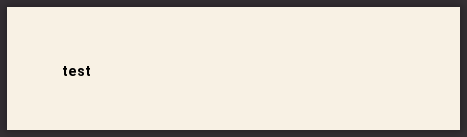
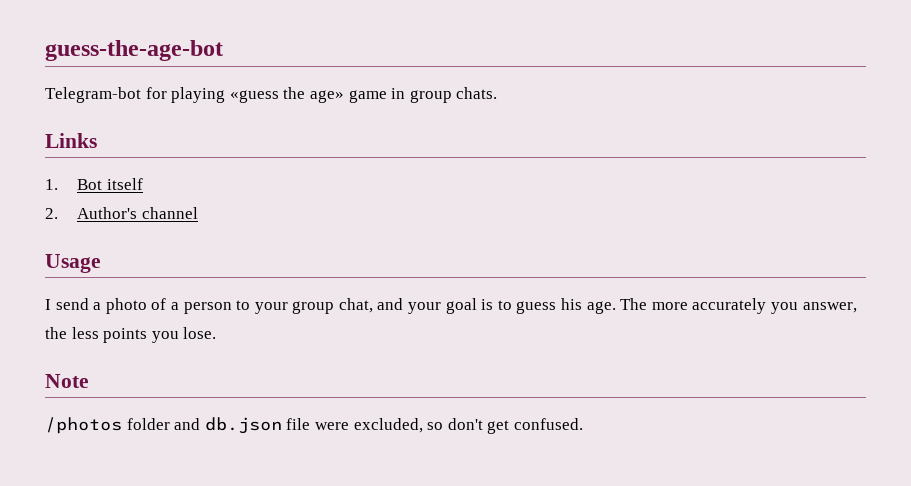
[62,66,91,76] test -> [45,40,223,61] [45,87,498,103] [45,133,97,148] [45,178,143,190] [45,207,198,219] [45,254,101,273] [45,298,857,314] [45,327,217,343] [45,374,89,388] [45,417,583,434] guess-the-age-bot // Telegram-bot for playing «guess the age» game in group chats. // Links // 1. Bot itself // 2. Author's channel // Usage // I send a photo of a person to your group chat, and your goal is to guess his age. The more accurately you answer, the less points you lose. // Note // /photos folder and db.json file were excluded, so don't get confused.

